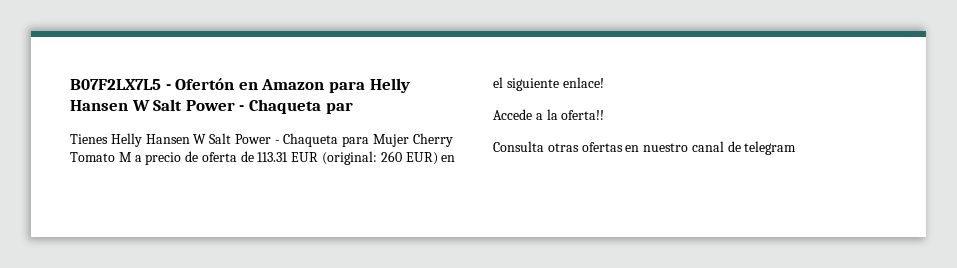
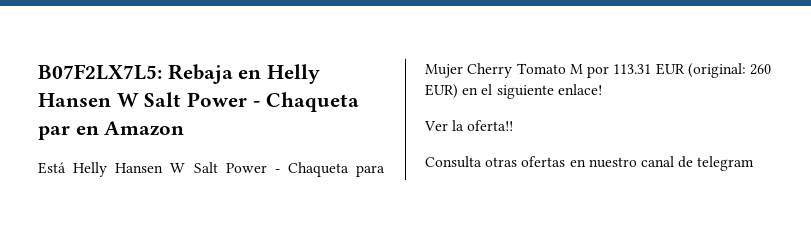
[70,78,365,93] B07F2LX7L5 - Ofertón en Amazon para -> [38,64,262,84] B07F2LX7L5: Rebaja en
[70,134,108,144] // Tienes -> [75,121,185,136] [38,162,66,174] en Amazon // Está
[134,151,254,165] a precio de oferta de -> [587,66,609,78] por
[493,109,543,120] Accede a -> [424,121,448,131] Ver

